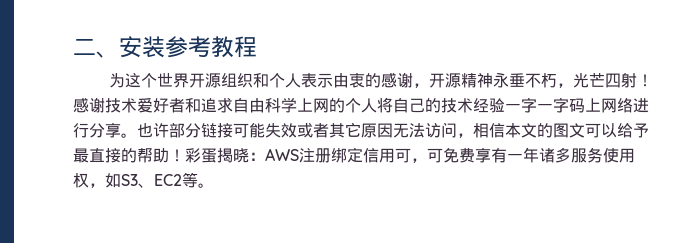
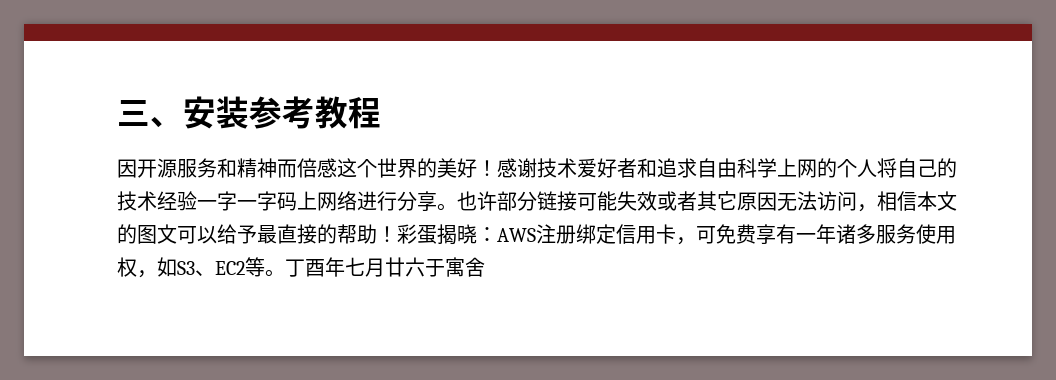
[73,39,96,55] 二 -> [117,100,150,126] 三
[108,72,637,88] 为这个世界开源组织和个人表示由衷的感谢，开源精神永垂不朽，光芒四射 -> [117,158,477,178] 因开源服务和精神而倍感这个世界的美好
[395,148,411,163] 可 -> [656,224,676,244] 卡
(214, 185) none -> [285,257,485,277] 丁酉年七月廿六于寓舍

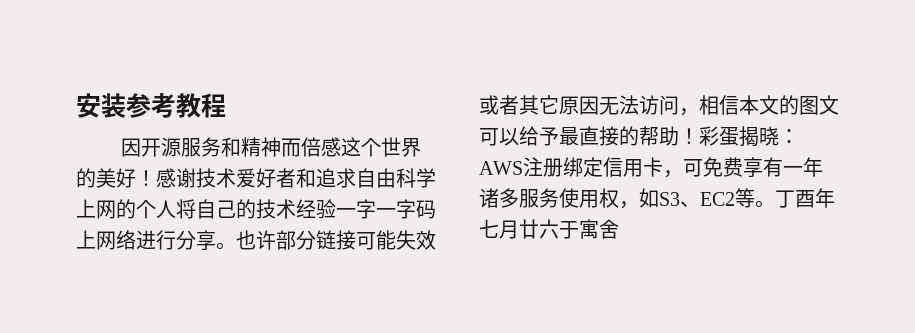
[117,100,183,128] 三、 -> (76, 105) none

